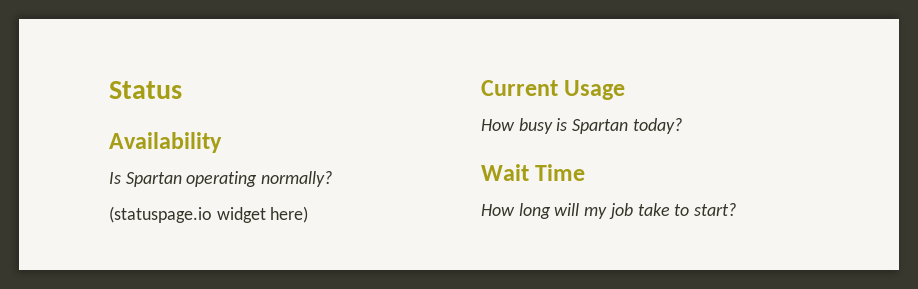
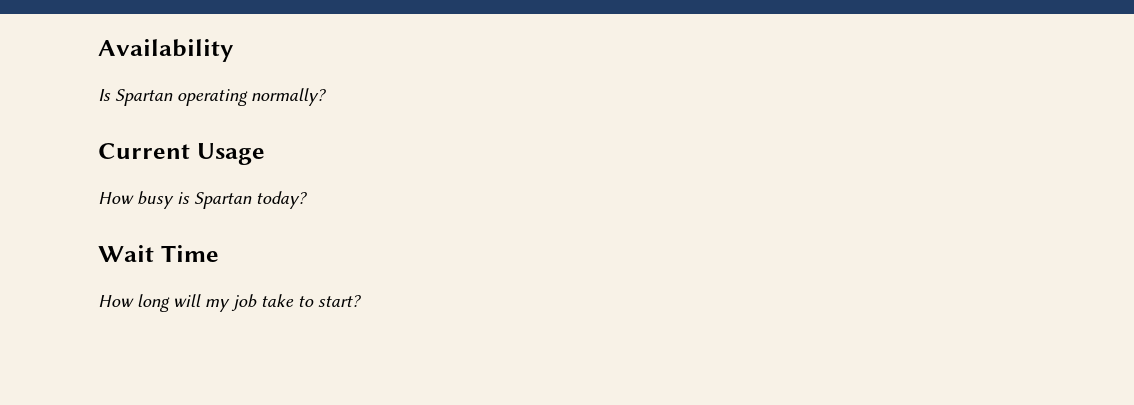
[109,81,182,99] Status // -> (98, 50) none
[109,206,309,223] // (statuspage.io widget here) -> (327, 97) none

